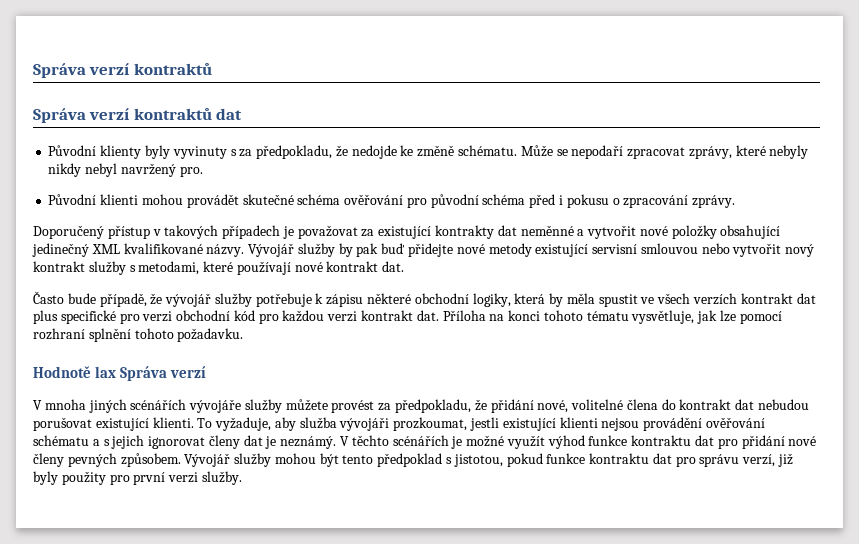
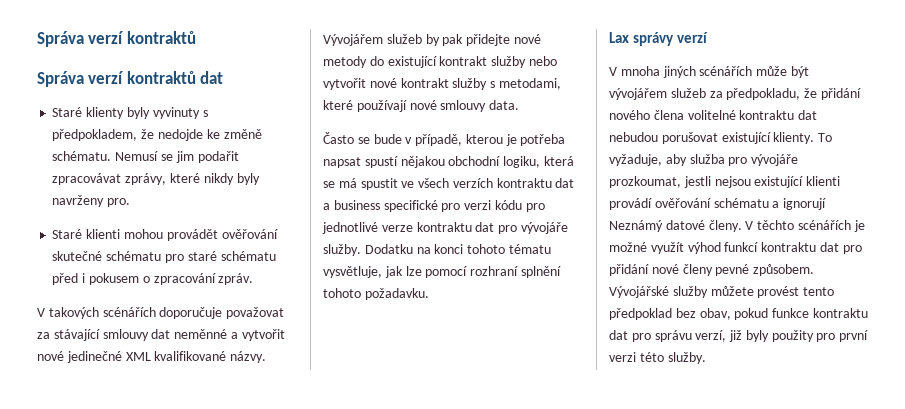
[48,145,97,156] Původní -> [52,107,83,117] Staré
[239,145,333,159] za předpokladu, -> [52,129,138,141] předpokladem,
[520,145,809,159] [48,163,176,177] Může se nepodaří zpracovat zprávy, které nebyly nikdy nebyl navržený -> [115,151,239,163] [52,173,260,185] [52,195,105,207] Nemusí se jim podařit zpracovávat zprávy, které nikdy byly navrženy
[48,194,97,205] Původní -> [52,229,83,239] Staré
[242,194,526,208] skutečné schéma ověřování pro původní schéma -> [221,229,278,239] [52,251,276,263] ověřování skutečné schématu pro staré schématu
[566,194,609,208] pokusu -> [88,273,139,285] pokusem
[692,195,736,208] [33,225,495,239] zprávy. // Doporučený přístup v takových případech je považovat za existující kontrakty -> [218,273,254,285] [37,307,285,319] [37,329,149,341] zpráv. // V takových scénářích doporučuje považovat za stávající smlouvy
[671,225,781,239] [32,243,89,257] položky obsahující jedinečný -> [66,351,122,363] jedinečné
[248,243,335,257] Vývojář služby -> [323,34,422,46] Vývojářem služeb
[381,243,406,254] buď -> (464, 40) none
[535,243,698,257] existující servisní smlouvou -> [369,56,527,68] do existující kontrakt služby
[785,244,815,257] nový -> [369,78,397,88] nové
[326,261,405,272] kontrakt dat. -> [440,100,520,112] smlouvy data.
[67,293,816,307] [33,310,486,324] bude případě, že vývojář služby potřebuje k zápisu některé obchodní logiky, která by měla spustit ve všech verzích kontrakt dat plus specifické pro verzi obchodní kód pro každou verzi kontrakt dat. Příloha -> [357,134,566,146] [323,156,574,168] [323,178,575,190] [323,200,545,212] [322,222,568,234] [323,244,413,256] se bude v případě, kterou je potřeba napsat spustí nějakou obchodní logiku, která se má spustit ve všech verzích kontraktu dat a business specifické pro verzi kódu pro jednotlivé verze kontraktu dat pro vývojáře služby. Dodatku
[33,366,168,381] Hodnotě lax Správa -> [609,32,675,46] Lax správy
[189,399,732,413] vývojáře služby můžete provést za předpokladu, že přidání nové, volitelné člena do kontrakt -> [756,66,809,78] [609,88,861,100] [609,110,795,120] může být vývojářem služeb za předpokladu, že přidání nového člena volitelné kontraktu
[152,417,194,428] klienti. -> [773,132,815,144] klienty.
[339,417,390,431] vývojáři -> [728,154,799,166] pro vývojáře
(500, 424) none -> [714,176,751,188] nejsou
[601,417,703,431] nejsou provádění -> [609,198,652,210] provádí
[103,435,337,449] s jejich ignorovat členy dat je neznámý. -> [783,198,827,210] [609,220,742,232] ignorují Neznámý datové členy.
[588,435,628,446] funkce -> [724,242,759,252] funkcí
[67,453,503,467] pevných způsobem. Vývojář služby mohou být tento předpoklad s jistotou, -> [715,264,815,276] [609,286,835,298] [609,308,731,320] pevné způsobem. Vývojářské služby můžete provést tento předpoklad bez obav,
(199, 477) none -> [639,352,664,362] této

